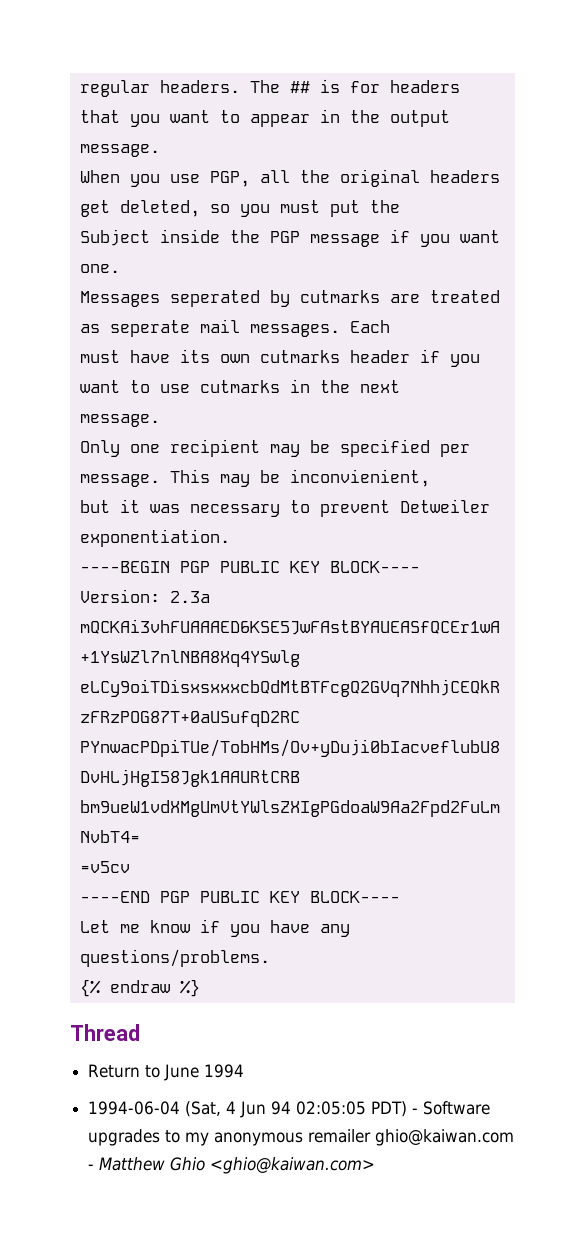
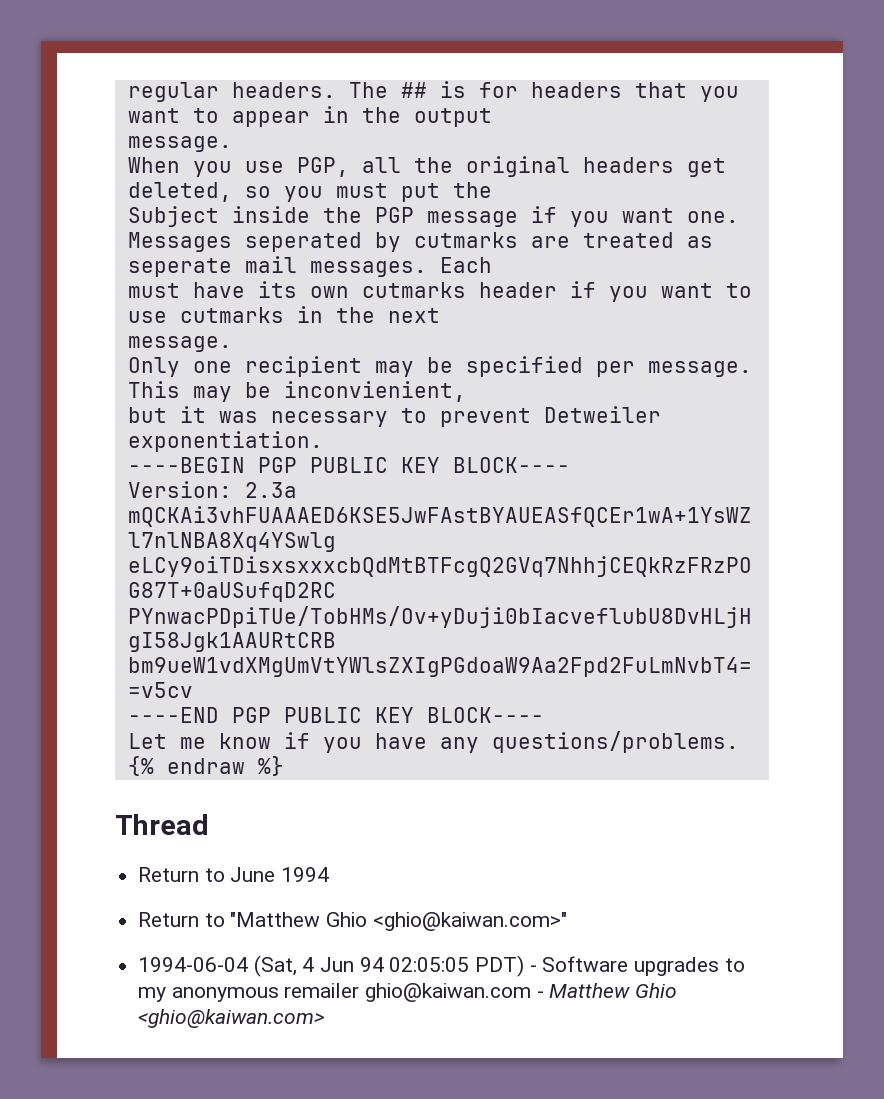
(245, 1071) none -> [138,912,567,931] // Return to "Matthew Ghio <ghio@kaiwan.com>"

